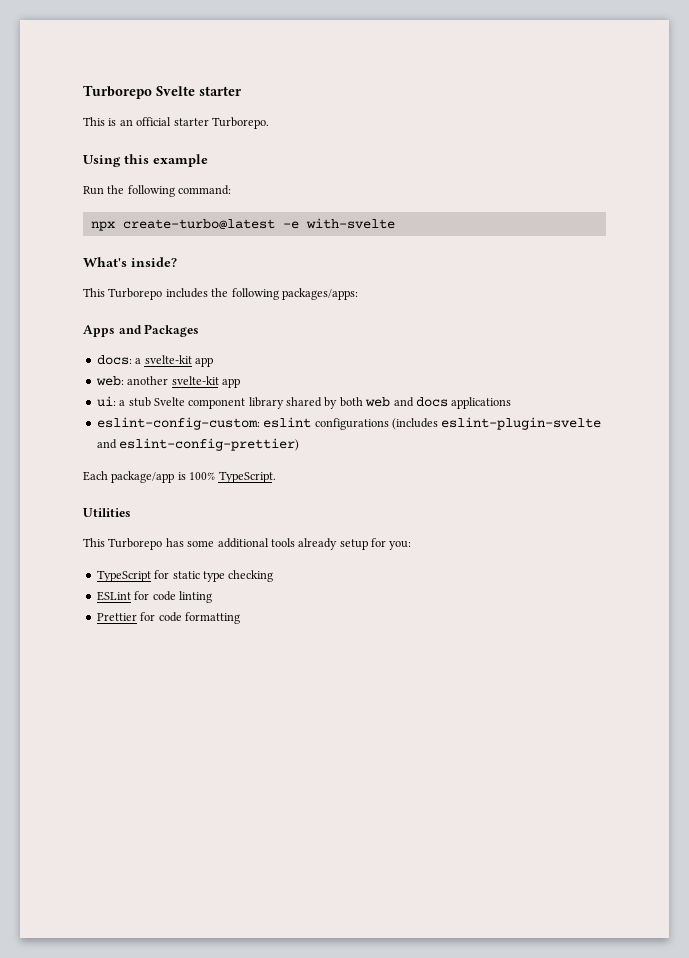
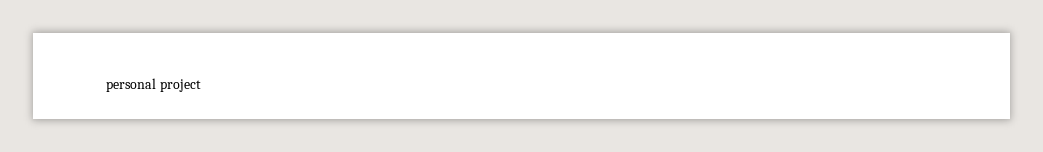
[83,85,242,99] [83,117,269,129] [83,154,208,167] [83,185,232,197] [90,218,395,231] [83,257,177,267] [83,288,358,300] [83,324,200,337] [96,355,213,367] [95,376,240,388] [96,396,512,409] [96,417,602,430] [96,438,300,451] [83,471,276,483] [83,508,131,517] [83,538,412,550] [96,570,274,582] [96,591,212,603] [96,612,240,624] Turborepo Svelte starter // This is an official starter Turborepo. // Using this example // Run the following command: // npx create-turbo@latest -e with-svelte // What's inside? // This Turborepo includes the following packages/apps: // Apps and Packages // docs: a svelte-kit app // web: another svelte-kit app // ui: a stub Svelte component library shared by both web and docs applications // eslint-config-custom: eslint configurations (includes eslint-plugin-svelte and eslint-config-prettier) // Each package/app is 100% TypeScript. // Utilities // This Turborepo has some additional tools already setup for you: // TypeScript for static type checking // ESLint for code linting // Prettier for code formatting -> [106,78,201,92] personal project

